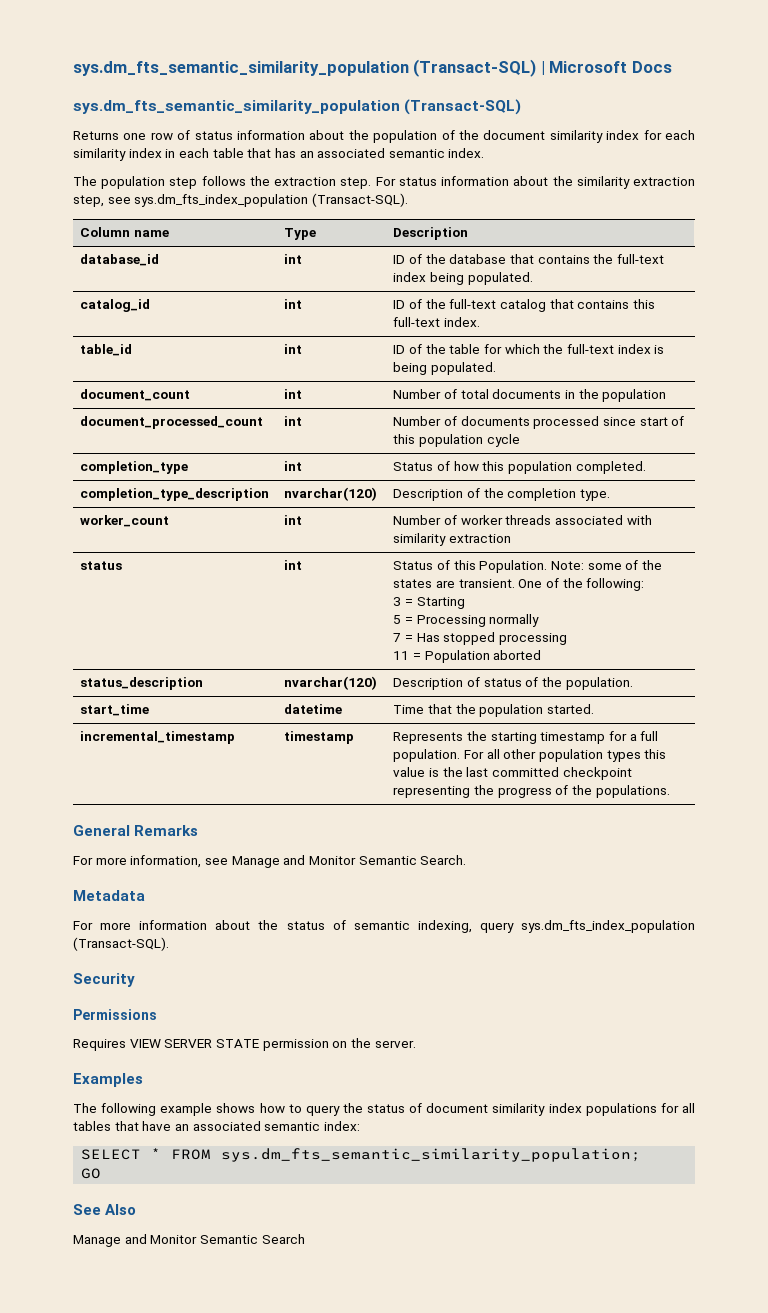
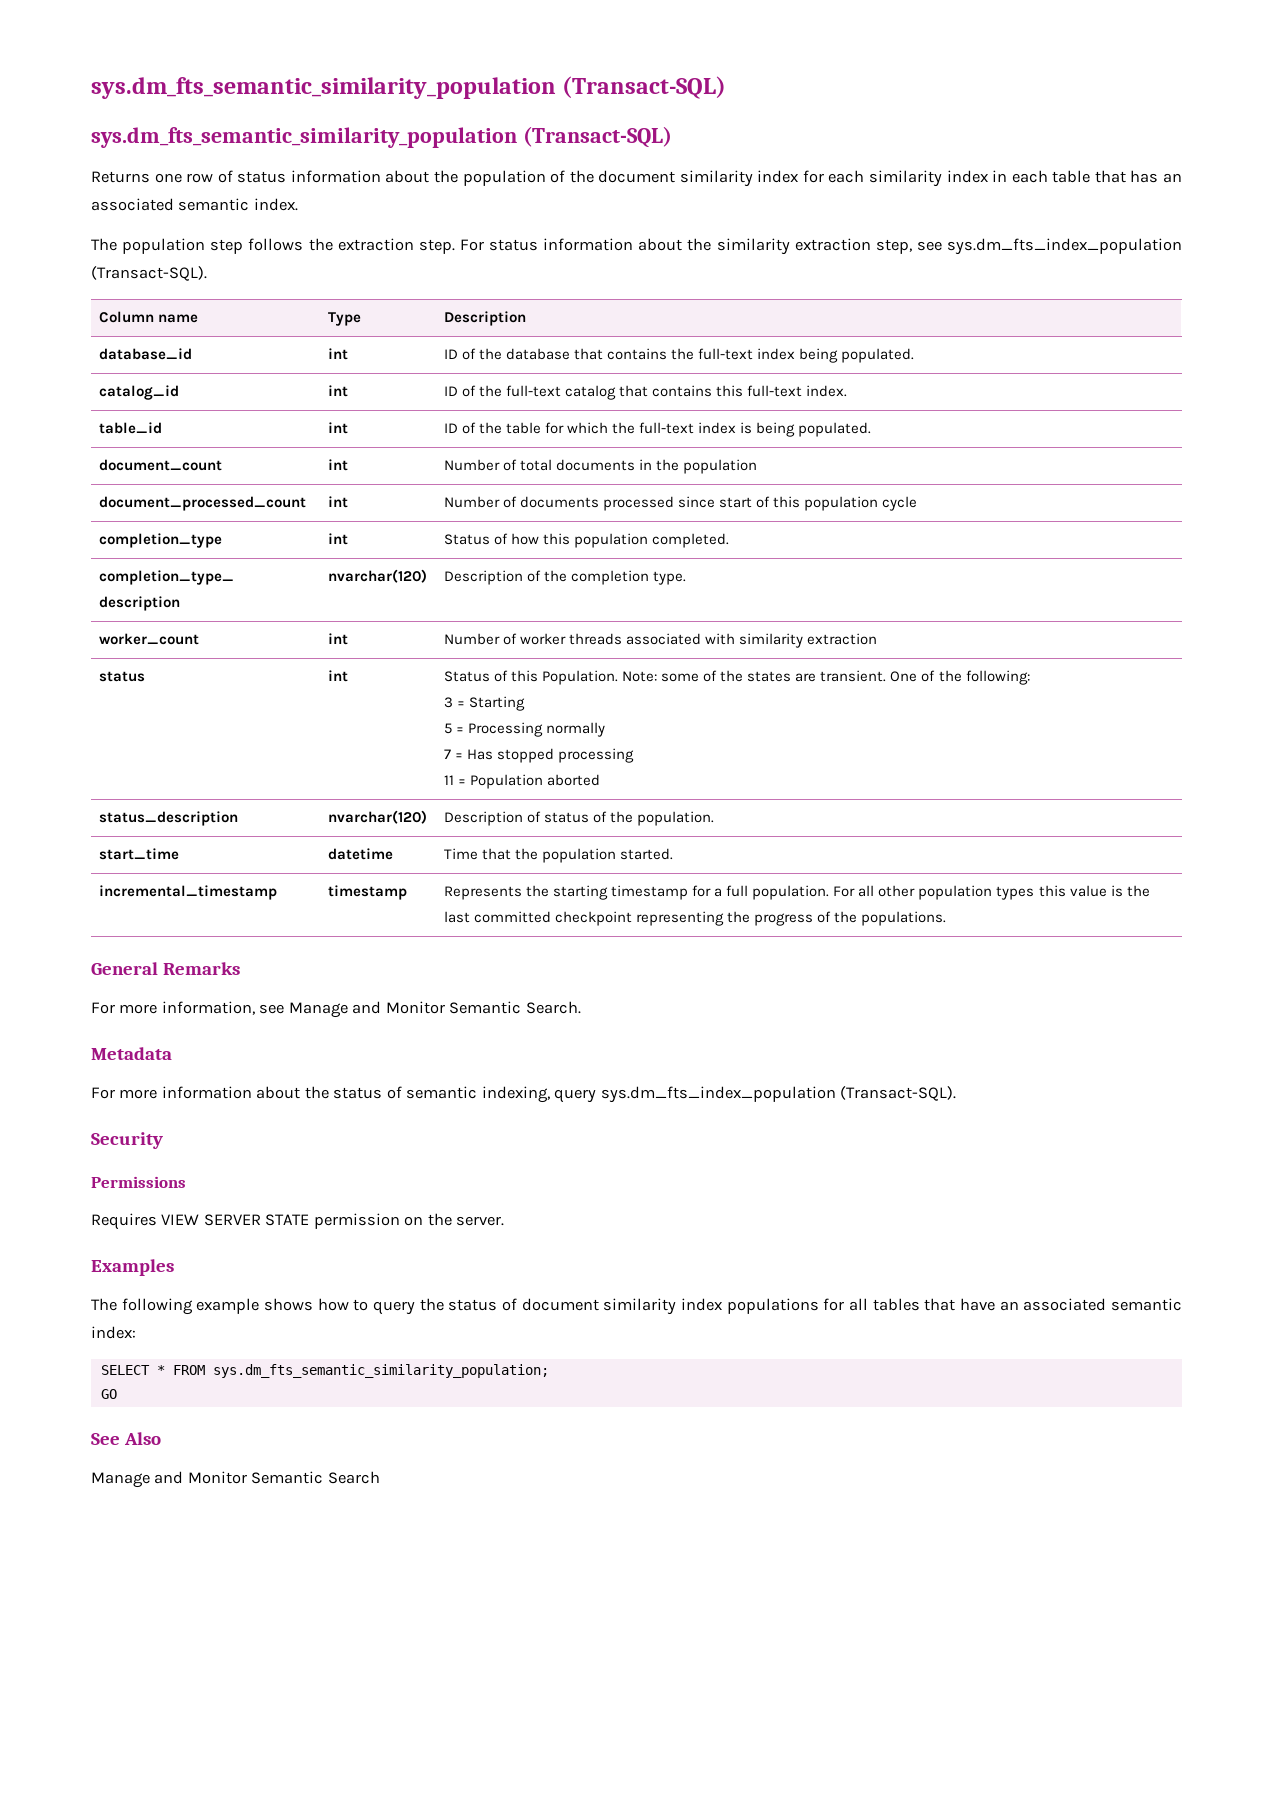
[73,59,672,77] sys.dm_fts_semantic_similarity_population (Transact-SQL) | Microsoft Docs -> [91,76,727,99] sys.dm_fts_semantic_similarity_population (Transact-SQL)

